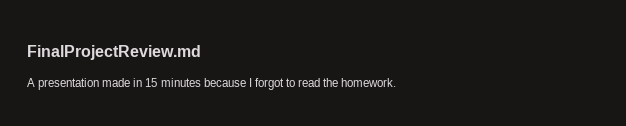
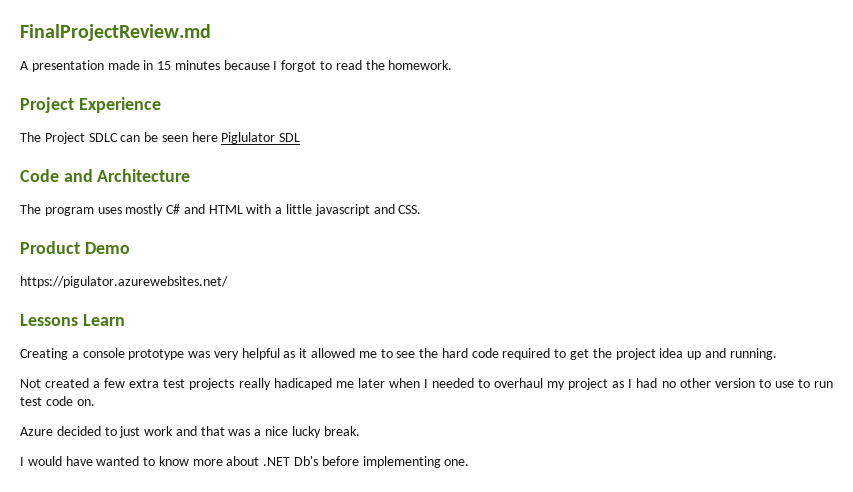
(397, 82) none -> [20,97,161,113] [20,132,301,144] [20,169,191,182] [20,204,422,216] [20,241,130,254] [20,276,228,288] [20,314,125,326] [20,348,777,360] [20,378,833,390] [20,396,95,406] [20,426,360,438] [20,456,470,468] // Project Experience // The Project SDLC can be seen here Piglulator SDL // Code and Architecture // The program uses mostly C# and HTML with a little javascript and CSS. // Product Demo // https://pigulator.azurewebsites.net/ // Lessons Learn // Creating a console prototype was very helpful as it allowed me to see the hard code required to get the project idea up and running. // Not created a few extra test projects really hadicaped me later when I needed to overhaul my project as I had no other version to use to run test code on. // Azure decided to just work and that was a nice lucky break. // I would have wanted to know more about .NET Db's before implementing one.

